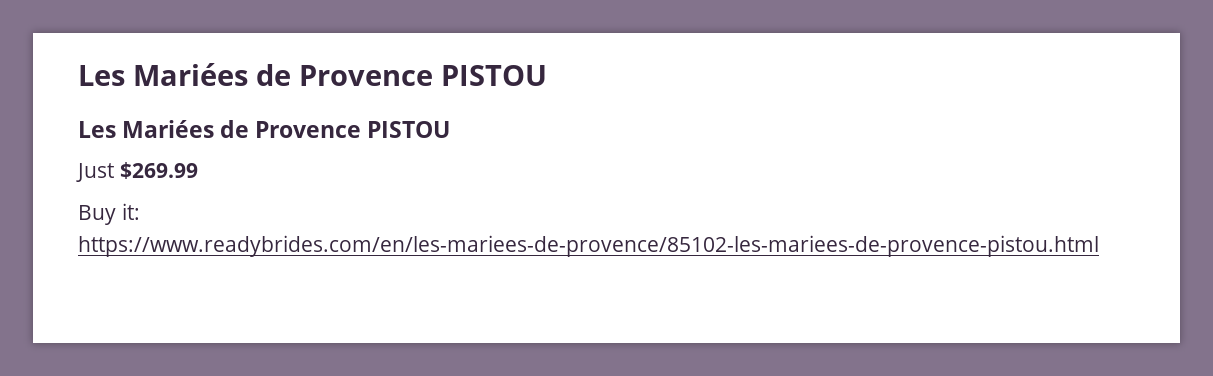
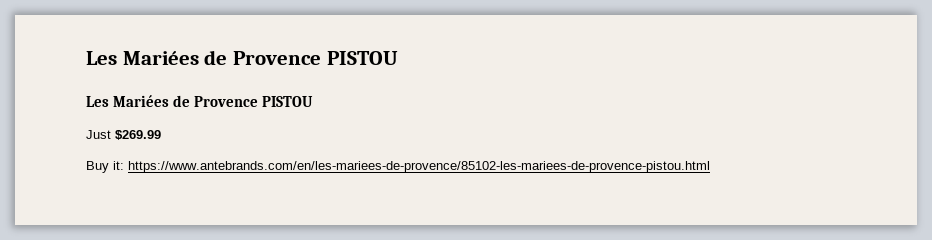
[78,235,1099,257] https://www.readybrides.com/en/les-mariees-de-provence/85102-les-mariees-de-provence-pistou.html -> [128,161,710,173] https://www.antebrands.com/en/les-mariees-de-provence/85102-les-mariees-de-provence-pistou.html

